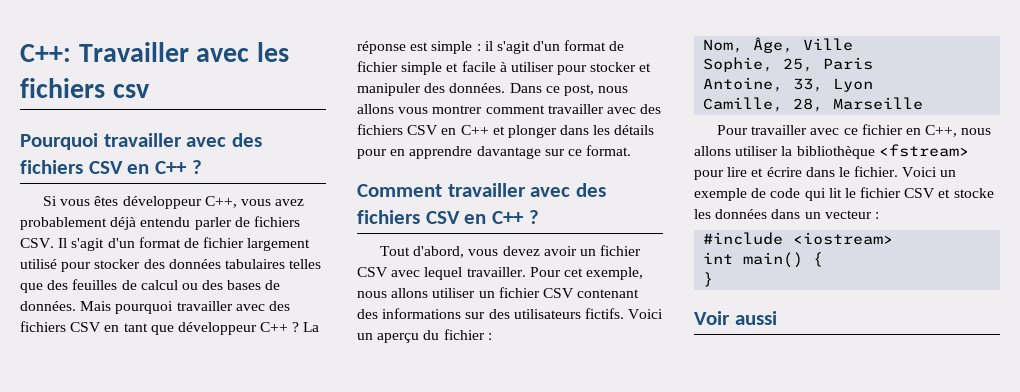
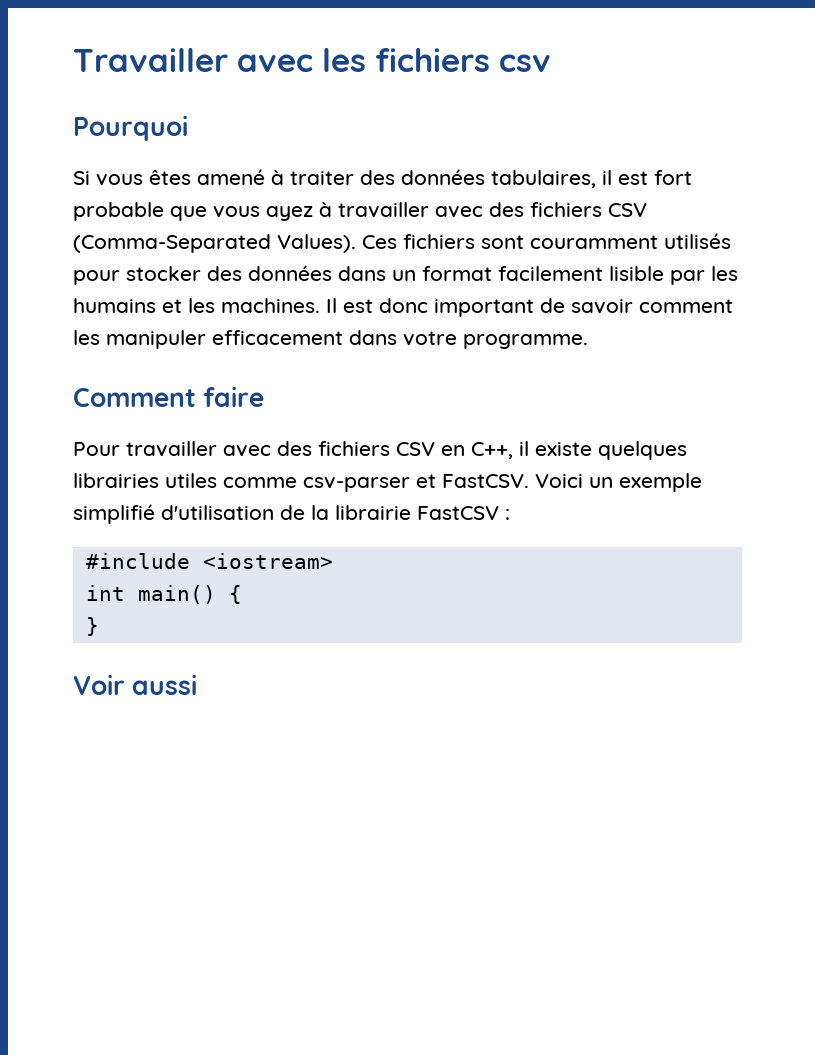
[20,44,71,62] C++: -> (73, 60) none
[103,133,263,147] [20,160,202,174] [43,196,305,209] [20,216,300,230] [20,237,311,251] [20,259,322,272] [20,279,281,293] [20,301,290,314] [20,321,320,335] [357,40,625,54] [357,61,652,75] [357,83,629,96] [357,104,662,114] [357,124,655,138] [357,145,632,159] [357,183,607,197] [357,210,539,224] [380,245,642,258] [357,267,644,280] [357,287,640,298] [357,308,664,319] [357,329,492,343] [703,37,854,53] [703,57,874,72] [703,77,874,92] [703,97,924,112] [717,124,992,137] [694,144,969,159] [694,166,957,180] [694,187,994,201] [694,209,872,219] travailler avec des fichiers CSV en C++ ? // Si vous êtes développeur C++, vous avez probablement déjà entendu parler de fichiers CSV. Il s'agit d'un format de fichier largement utilisé pour stocker des données tabulaires telles que des feuilles de calcul ou des bases de données. Mais pourquoi travailler avec des fichiers CSV en tant que développeur C++ ? La réponse est simple : il s'agit d'un format de fichier simple et facile à utiliser pour stocker et manipuler des données. Dans ce post, nous allons vous montrer comment travailler avec des fichiers CSV en C++ et plonger dans les détails pour en apprendre davantage sur ce format. // Comment travailler avec des fichiers CSV en C++ ? // Tout d'abord, vous devez avoir un fichier CSV avec lequel travailler. Pour cet exemple, nous allons utiliser un fichier CSV contenant des informations sur des utilisateurs fictifs. Voici un aperçu du fichier : // Nom, Âge, Ville // Sophie, 25, Paris // Antoine, 33, Lyon // Camille, 28, Marseille // Pour travailler avec ce fichier en C++, nous allons utiliser la bibliothèque <fstream> pour lire et écrire dans le fichier. Voici un exemple de code qui lit le fichier CSV et stocke les données dans un vecteur -> [73,169,692,188] [73,202,647,221] [73,233,731,253] [73,265,738,285] [73,298,733,317] [73,330,588,349] [73,386,265,407] [73,441,687,460] [73,473,702,492] [73,504,499,524] // Si vous êtes amené à traiter des données tabulaires, il est fort probable que vous ayez à travailler avec des fichiers CSV (Comma-Separated Values). Ces fichiers sont couramment utilisés pour stocker des données dans un format facilement lisible par les humains et les machines. Il est donc important de savoir comment les manipuler efficacement dans votre programme. // Comment faire // Pour travailler avec des fichiers CSV en C++, il existe quelques librairies utiles comme csv-parser et FastCSV. Voici un exemple simplifié d'utilisation de la librairie FastCSV

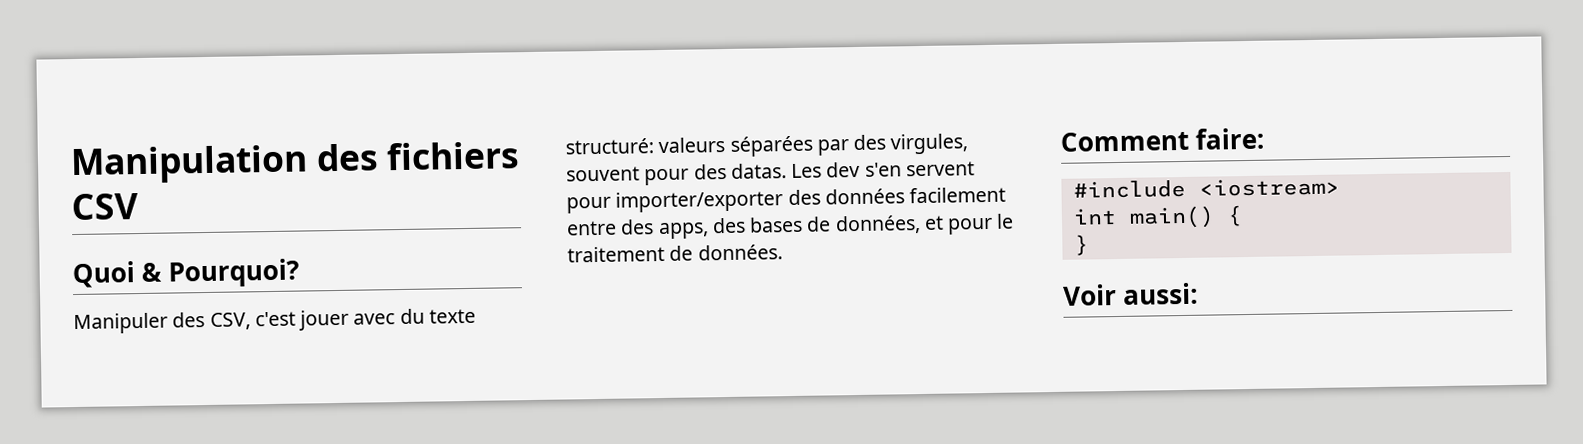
[73,48,551,72] [73,115,188,141] [73,169,692,188] [73,202,647,221] [73,233,731,253] [73,265,738,285] [73,298,733,317] [73,330,588,349] [73,386,265,407] [73,441,687,460] [73,473,702,492] [73,504,510,524] Travailler avec les fichiers csv // Pourquoi // Si vous êtes amené à traiter des données tabulaires, il est fort probable que vous ayez à travailler avec des fichiers CSV (Comma-Separated Values). Ces fichiers sont couramment utilisés pour stocker des données dans un format facilement lisible par les humains et les machines. Il est donc important de savoir comment les manipuler efficacement dans votre programme. // Comment faire // Pour travailler avec des fichiers CSV en C++, il existe quelques librairies utiles comme csv-parser et FastCSV. Voici un exemple simplifié d'utilisation de la librairie FastCSV : -> [70,141,521,185] [71,193,139,221] [72,258,300,289] [73,308,476,335] [565,133,969,157] [566,161,975,186] [566,186,1007,214] [566,213,1015,240] [567,244,783,263] [1060,127,1265,152] Manipulation des fichiers CSV // Quoi & Pourquoi? // Manipuler des CSV, c'est jouer avec du texte structuré: valeurs séparées par des virgules, souvent pour des datas. Les dev s'en servent pour importer/exporter des données facilement entre des apps, des bases de données, et pour le traitement de données. // Comment faire:
[132,674,198,695] aussi -> [1122,282,1199,305] aussi:

